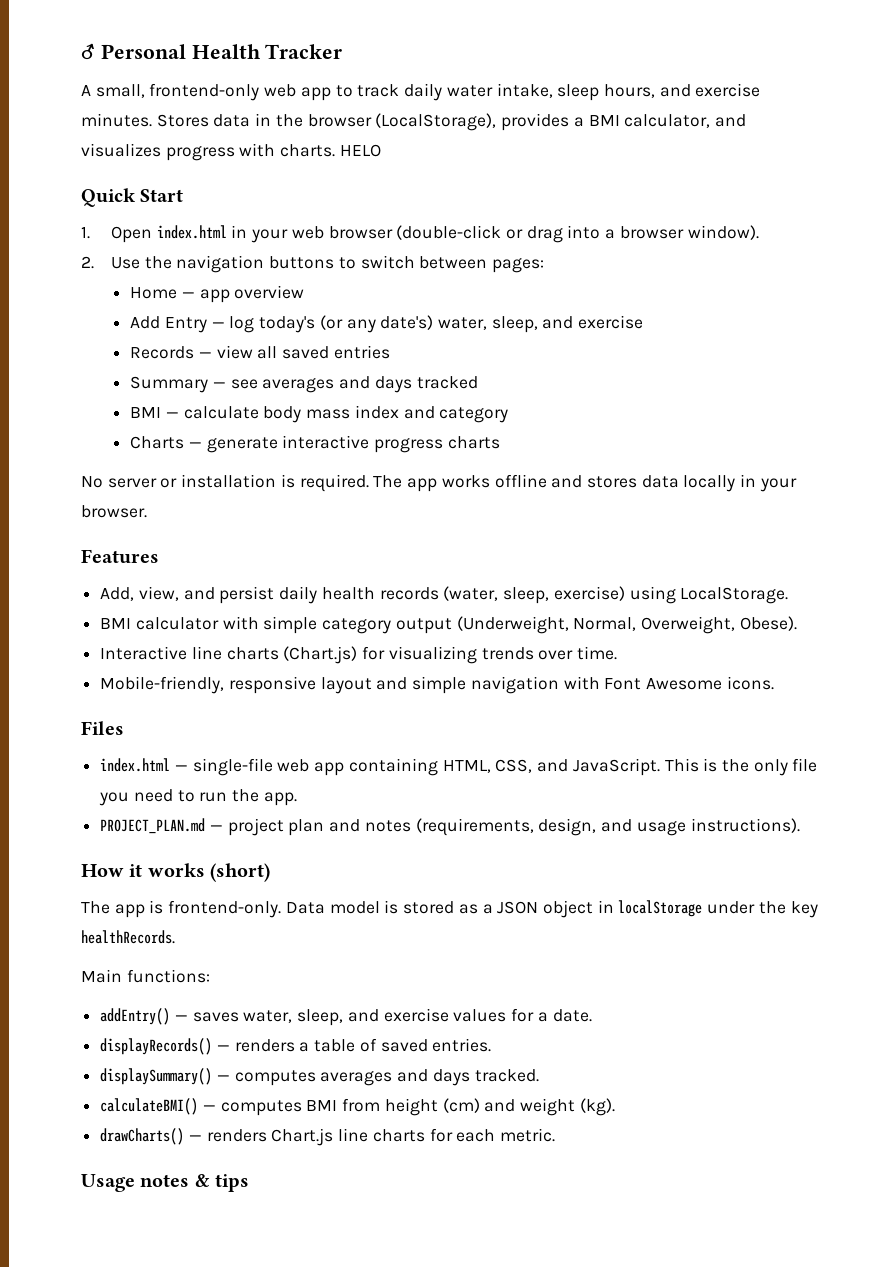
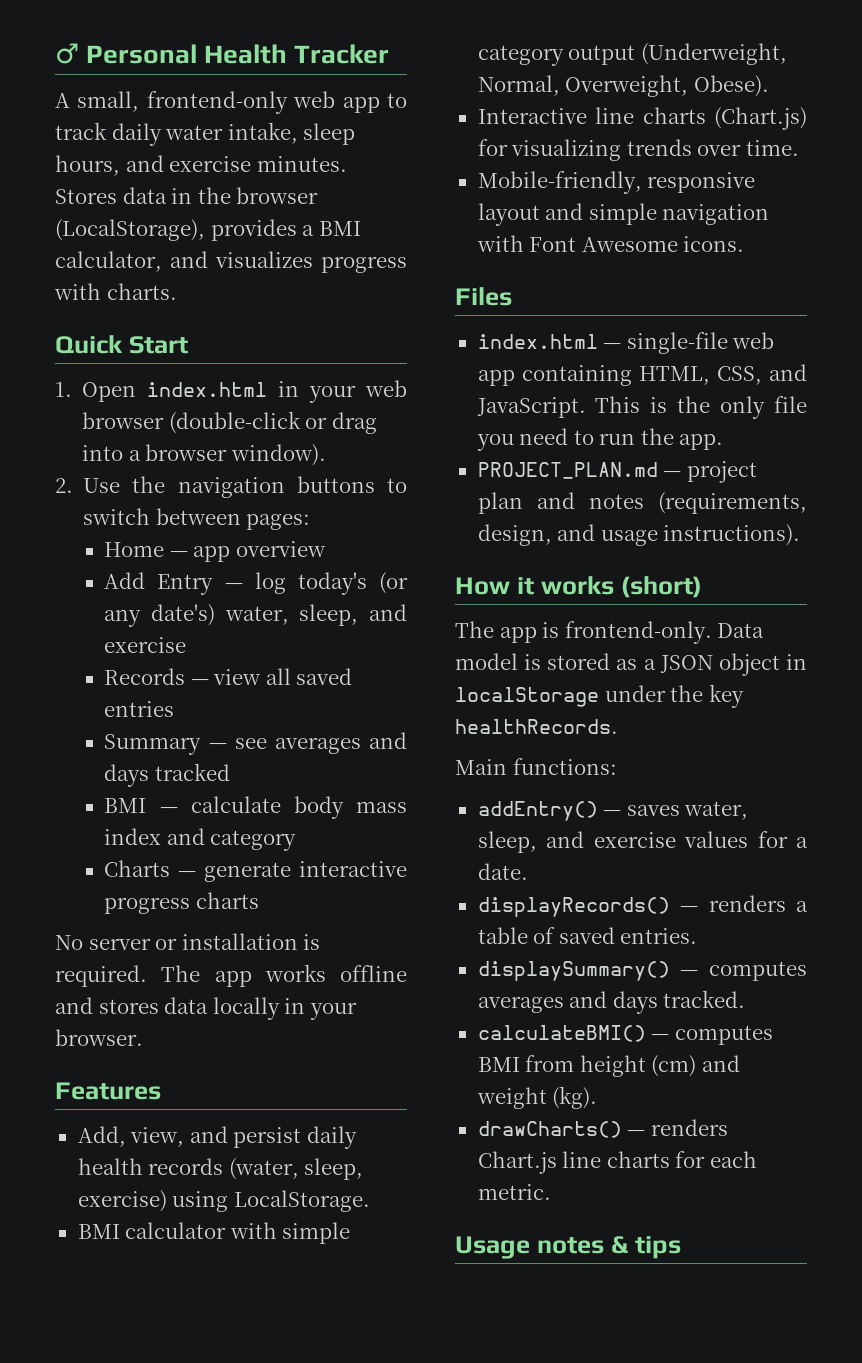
[339,144,381,157] HELO -> (177, 291) none

